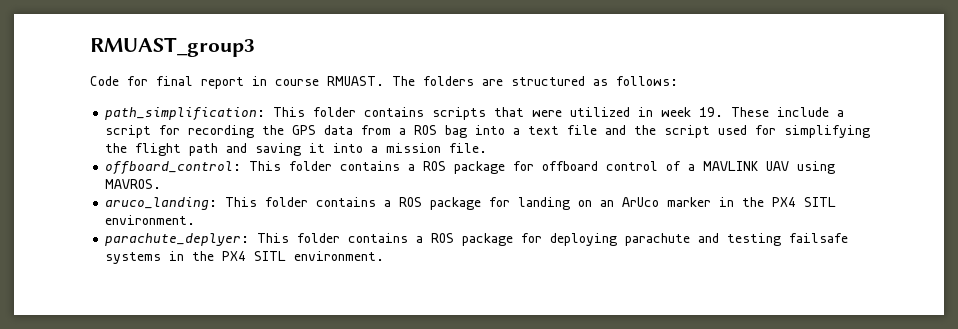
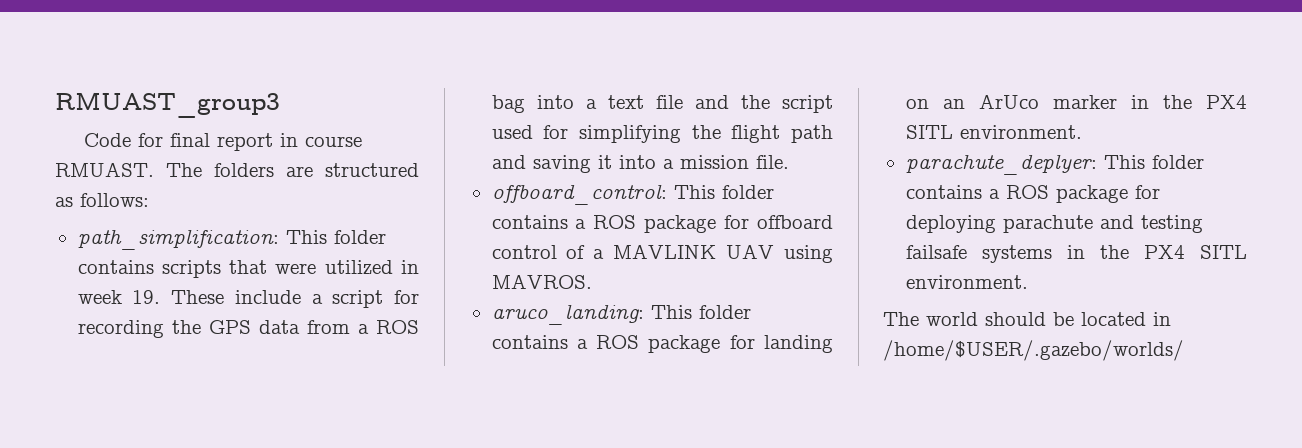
(385, 256) none -> [883,312,1171,326] [883,340,1184,361] // The world should be located in /home/$USER/.gazebo/worlds/

